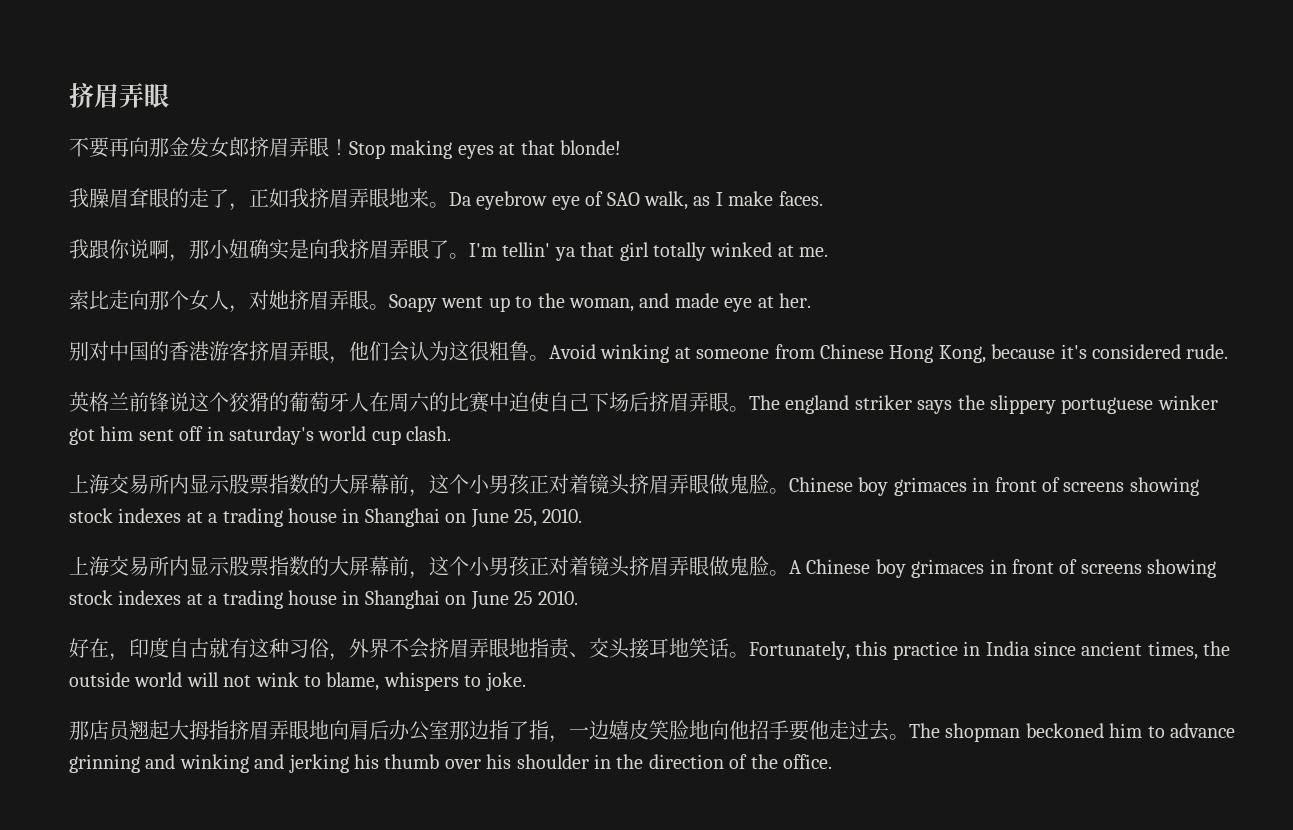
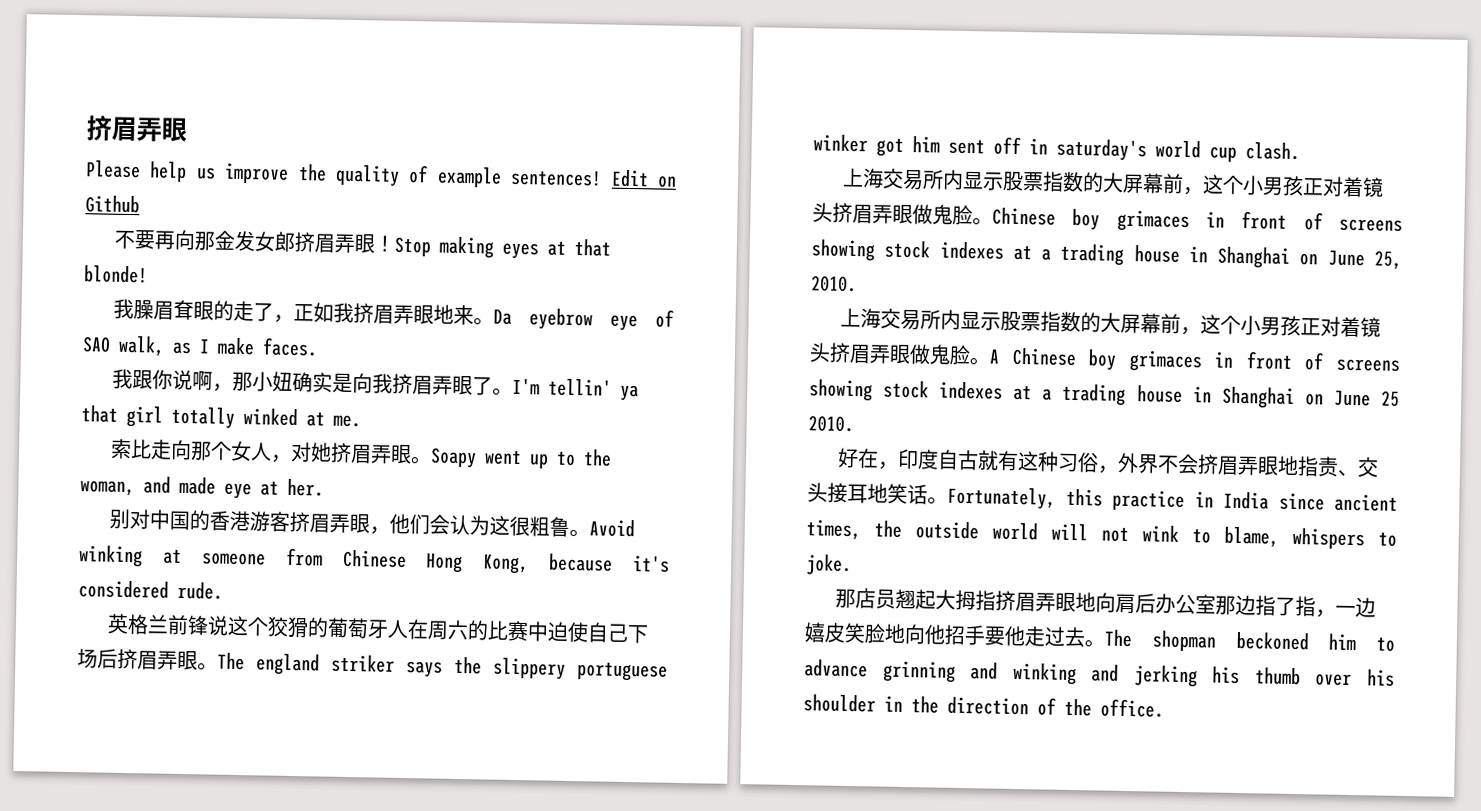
[69,83,169,108] 挤眉弄眼 -> [86,115,188,143] [85,160,677,188] [85,195,140,214] 挤眉弄眼 // Please help us improve the quality of example sentences! Edit on Github

